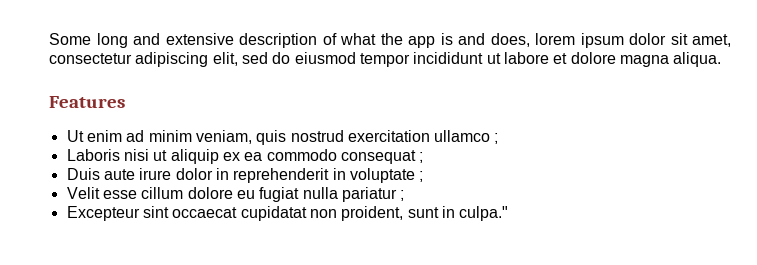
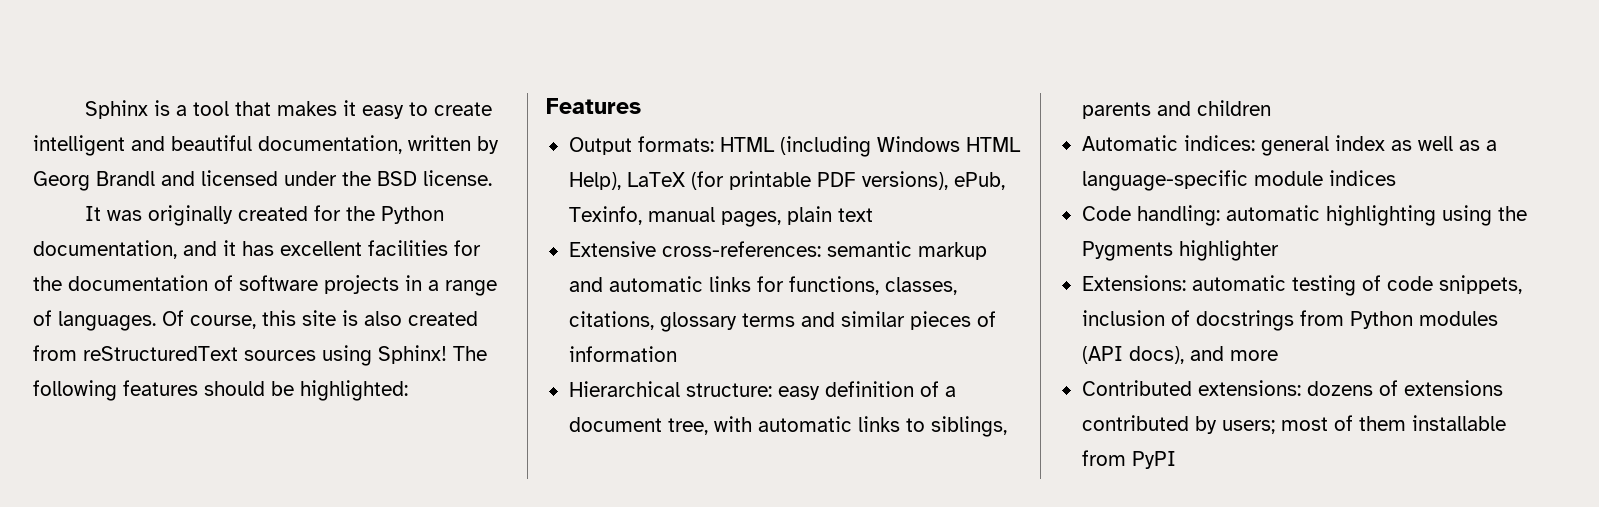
[49,33,731,48] [49,52,722,67] [49,96,125,108] [66,130,499,145] [66,149,424,164] [66,168,424,183] [66,187,405,202] [66,206,509,221] Some long and extensive description of what the app is and does, lorem ipsum dolor sit amet, consectetur adipiscing elit, sed do eiusmod tempor incididunt ut labore et dolore magna aliqua. // Features // Ut enim ad minim veniam, quis nostrud exercitation ullamco ; // Laboris nisi ut aliquip ex ea commodo consequat ; // Duis aute irure dolor in reprehenderit in voluptate ; // Velit esse cillum dolore eu fugiat nulla pariatur ; // Excepteur sint occaecat cupidatat non proident, sunt in culpa." -> [85,100,493,119] [33,135,499,156] [33,170,492,191] [85,205,445,226] [33,240,481,259] [33,275,497,296] [33,310,478,331] [33,345,487,366] [33,380,408,401] [546,98,641,114] [568,136,1021,157] [568,171,1005,190] [568,206,873,227] [568,241,987,260] [568,276,957,295] [568,311,996,332] [568,346,677,362] [568,381,956,400] [568,416,1007,437] [1081,100,1271,119] [1081,135,1497,156] [1081,170,1396,191] [1081,205,1527,226] [1081,240,1279,261] [1081,275,1522,296] [1081,310,1498,331] [1081,346,1278,364] [1081,380,1503,396] [1081,415,1506,434] [1081,450,1176,469] Sphinx is a tool that makes it easy to create intelligent and beautiful documentation, written by Georg Brandl and licensed under the BSD license. // It was originally created for the Python documentation, and it has excellent facilities for the documentation of software projects in a range of languages. Of course, this site is also created from reStructuredText sources using Sphinx! The following features should be highlighted: // Features // Output formats: HTML (including Windows HTML Help), LaTeX (for printable PDF versions), ePub, Texinfo, manual pages, plain text // Extensive cross-references: semantic markup and automatic links for functions, classes, citations, glossary terms and similar pieces of information // Hierarchical structure: easy definition of a document tree, with automatic links to siblings, parents and children // Automatic indices: general index as well as a language-specific module indices // Code handling: automatic highlighting using the Pygments highlighter // Extensions: automatic testing of code snippets, inclusion of docstrings from Python modules (API docs), and more // Contributed extensions: dozens of extensions contributed by users; most of them installable from PyPI

